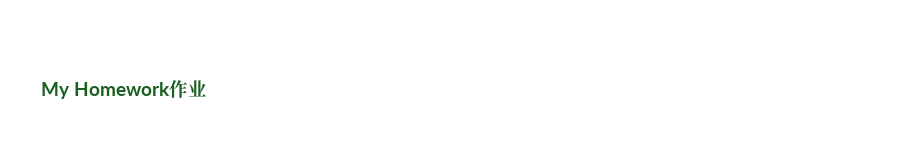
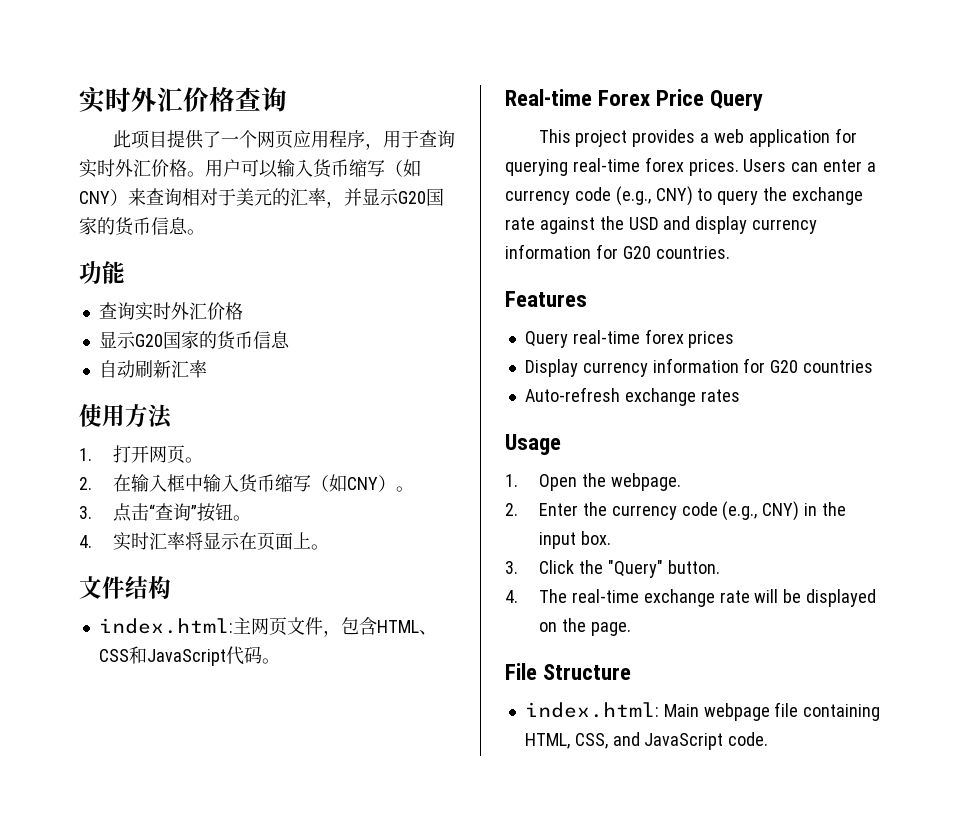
[41,80,207,99] My Homework作业 -> [79,86,287,113] [112,130,455,150] [79,159,421,178] [79,188,444,208] [79,217,205,236] [79,261,125,284] [98,302,243,321] [98,331,290,350] [98,360,207,378] [79,404,173,429] [79,445,204,464] [79,474,415,493] [79,503,252,522] [79,532,330,551] [79,576,171,599] [98,617,437,637] [98,646,280,666] [505,89,764,111] [538,128,857,147] [505,157,877,176] [505,186,864,206] [505,216,818,234] [505,244,730,259] [505,291,587,307] [524,329,735,348] [524,358,874,377] [524,387,740,406] [505,434,561,455] [505,473,681,491] [505,501,847,521] [539,531,611,549] [505,560,720,578] [505,589,877,607] [539,618,631,636] [505,663,632,680] [524,702,881,721] [524,732,769,750] 实时外汇价格查询 // 此项目提供了一个网页应用程序，用于查询实时外汇价格。用户可以输入货币缩写（如CNY）来查询相对于美元的汇率，并显示G20国家的货币信息。 // 功能 // 查询实时外汇价格 // 显示G20国家的货币信息 // 自动刷新汇率 // 使用方法 // 1.打开网页。 // 2.在输入框中输入货币缩写（如CNY）。 // 3.点击“查询”按钮。 // 4.实时汇率将显示在页面上。 // 文件结构 // index.html:主网页文件，包含HTML、CSS和JavaScript代码。 // Real-time Forex Price Query // This project provides a web application for querying real-time forex prices. Users can enter a currency code (e.g., CNY) to query the exchange rate against the USD and display currency information for G20 countries. // Features // Query real-time forex prices // Display currency information for G20 countries // Auto-refresh exchange rates // Usage // 1. Open the webpage. // 2. Enter the currency code (e.g., CNY) in the input box. // 3. Click the "Query" button. // 4. The real-time exchange rate will be displayed on the page. // File Structure // index.html: Main webpage file containing HTML, CSS, and JavaScript code.

